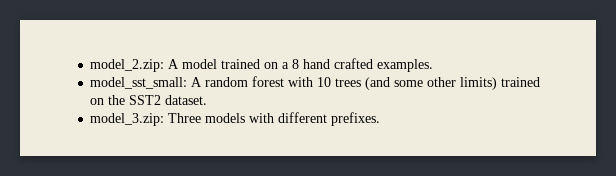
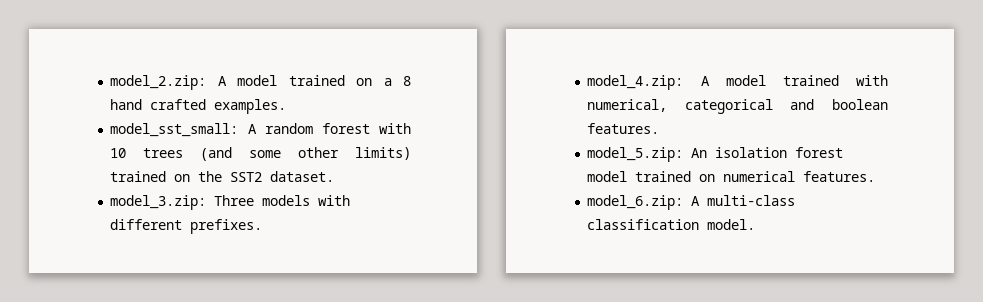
(381, 119) none -> [587,75,888,90] [587,99,888,114] [587,123,660,134] [587,147,844,162] [587,171,876,182] [587,195,796,210] [587,219,756,230] // model_4.zip: A model trained with numerical, categorical and boolean features. // model_5.zip: An isolation forest model trained on numerical features. // model_6.zip: A multi-class classification model.

